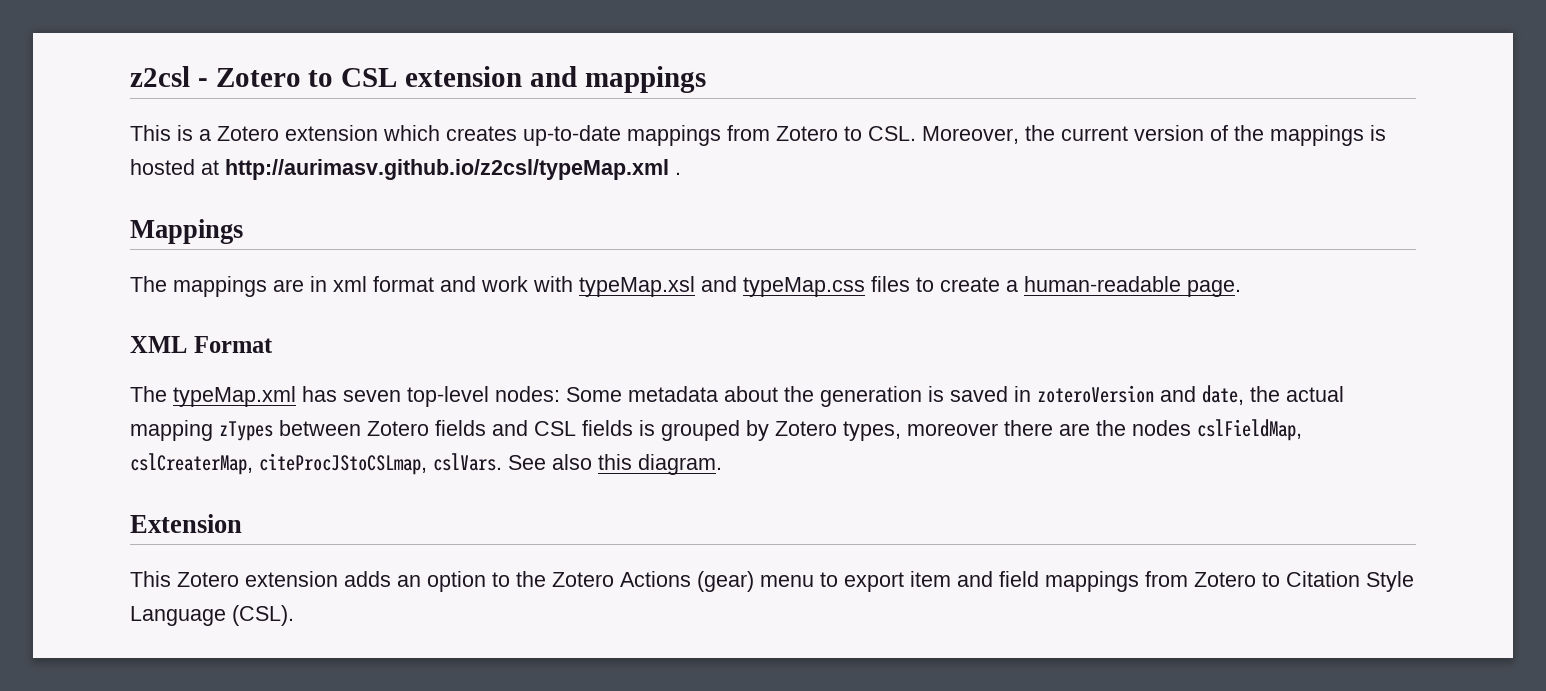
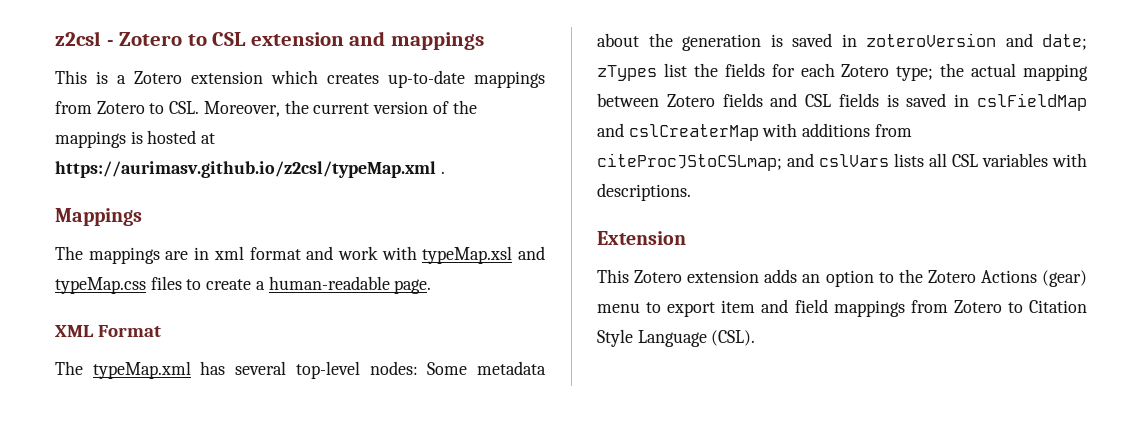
[225,159,669,180] http://aurimasv.github.io/z2csl/typeMap.xml -> [55,161,436,178] https://aurimasv.github.io/z2csl/typeMap.xml
[343,390,401,402] seven -> [235,361,287,375] several
[1202,385,1244,405] date, -> [1042,34,1087,50] [597,63,934,81] date; zTypes list the fields for each Zotero type;
[219,421,273,441] zTypes -> (1088, 72) none
[661,419,1302,441] [130,453,722,475] grouped by Zotero types, moreover there are the nodes cslFieldMap, cslCreaterMap, citeProcJStoCSLmap, cslVars. See also this diagram. -> [906,93,1087,111] [597,123,912,141] [597,153,1087,171] [597,183,691,201] saved in cslFieldMap and cslCreaterMap with additions from citeProcJStoCSLmap; and cslVars lists all CSL variables with descriptions.

